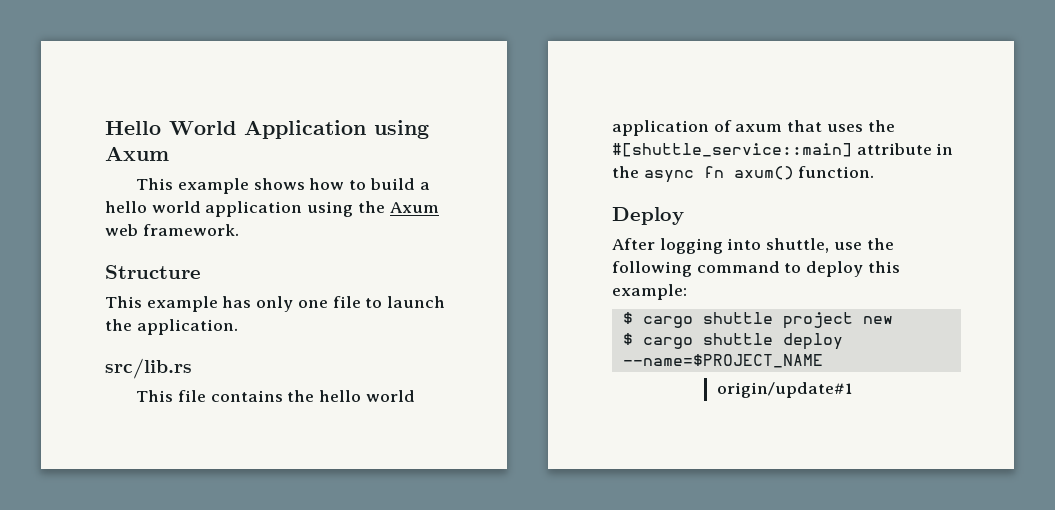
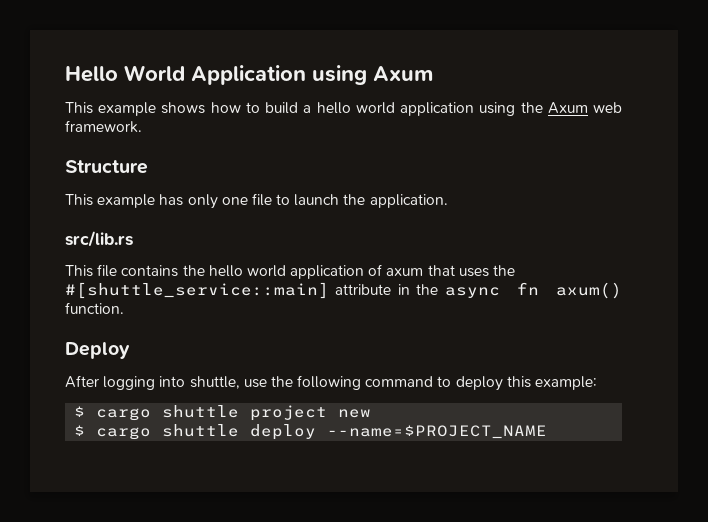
[716,382,852,398] // origin/update#1 -> (548, 432) none

